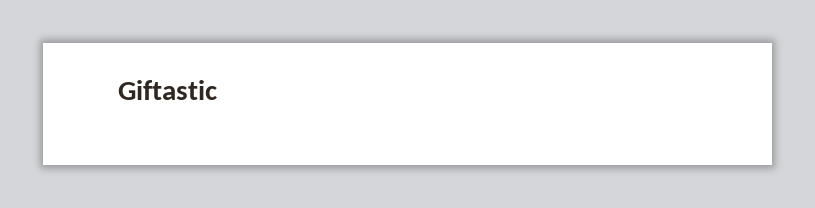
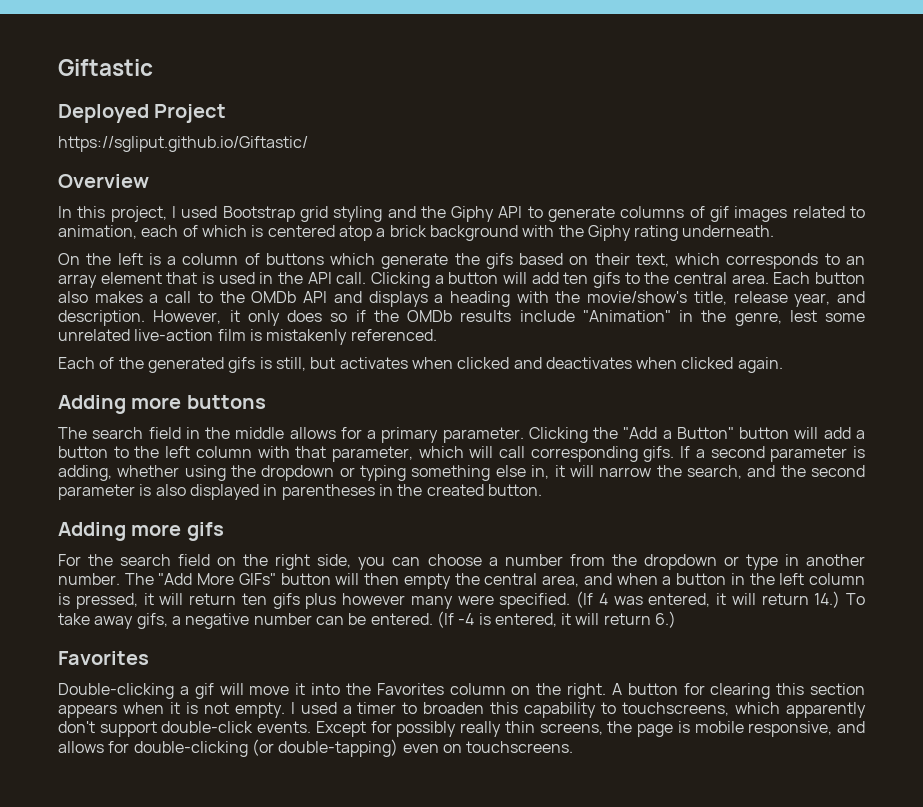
(217, 90) none -> [58,104,227,123] [58,136,308,152] [58,174,149,188] [58,206,865,222] [58,225,775,241] [58,253,866,269] [58,272,865,288] [58,291,865,307] [58,310,865,326] [58,329,437,345] [58,357,783,373] [58,395,266,414] [58,427,866,443] [58,446,866,462] [58,465,866,481] [58,484,542,500] [58,522,224,541] [58,554,865,570] [58,573,865,589] [58,591,865,609] [58,611,677,629] [58,651,149,665] [58,683,866,699] [58,702,867,718] [58,721,866,737] [58,739,574,757] // Deployed Project // https://sgliput.github.io/Giftastic/ // Overview // In this project, I used Bootstrap grid styling and the Giphy API to generate columns of gif images related to animation, each of which is centered atop a brick background with the Giphy rating underneath. // On the left is a column of buttons which generate the gifs based on their text, which corresponds to an array element that is used in the API call. Clicking a button will add ten gifs to the central area. Each button also makes a call to the OMDb API and displays a heading with the movie/show's title, release year, and description. However, it only does so if the OMDb results include "Animation" in the genre, lest some unrelated live-action film is mistakenly referenced. // Each of the generated gifs is still, but activates when clicked and deactivates when clicked again. // Adding more buttons // The search field in the middle allows for a primary parameter. Clicking the "Add a Button" button will add a button to the left column with that parameter, which will call corresponding gifs. If a second parameter is adding, whether using the dropdown or typing something else in, it will narrow the search, and the second parameter is also displayed in parentheses in the created button. // Adding more gifs // For the search field on the right side, you can choose a number from the dropdown or type in another number. The "Add More GIFs" button will then empty the central area, and when a button in the left column is pressed, it will return ten gifs plus however many were specified. (If 4 was entered, it will return 14.) To take away gifs, a negative number can be entered. (If -4 is entered, it will return 6.) // Favorites // Double-clicking a gif will move it into the Favorites column on the right. A button for clearing this section appears when it is not empty. I used a timer to broaden this capability to touchscreens, which apparently don't support double-click events. Except for possibly really thin screens, the page is mobile responsive, and allows for double-clicking (or double-tapping) even on touchscreens.

